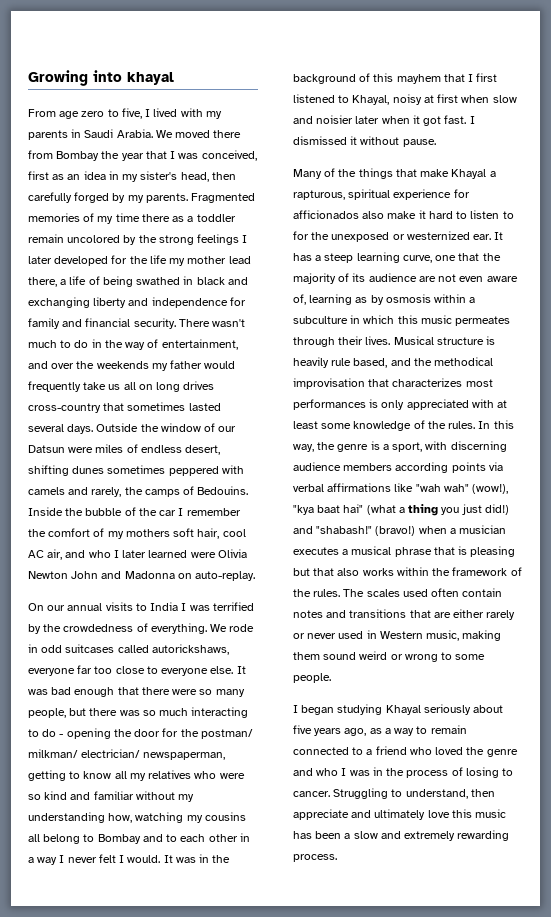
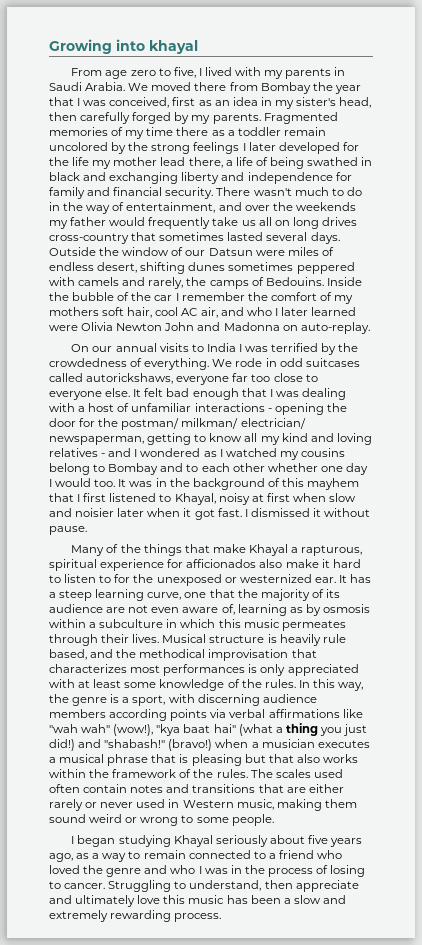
[28,689,48,695] was -> [144,388,164,397] felt
[141,687,245,697] [28,707,249,718] [28,729,57,737] there were so many people, but there was so much interacting to do -> [269,388,346,400] [49,403,265,412] I was dealing with a host of unfamiliar interactions
[148,770,245,779] [28,791,195,802] [28,812,184,823] relatives who were so kind and familiar without my understanding how, watching -> [281,433,372,445] [49,448,277,457] kind and loving relatives - and I wondered as I watched
[28,834,40,842] all -> (345, 452) none
[239,833,250,842] [28,854,161,865] in a way I never felt I would. -> [267,463,368,475] [49,478,116,487] whether one day I would too.

